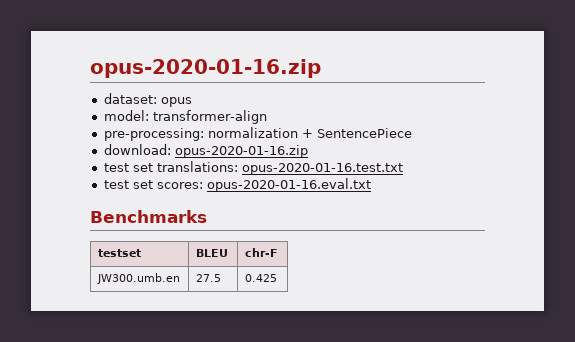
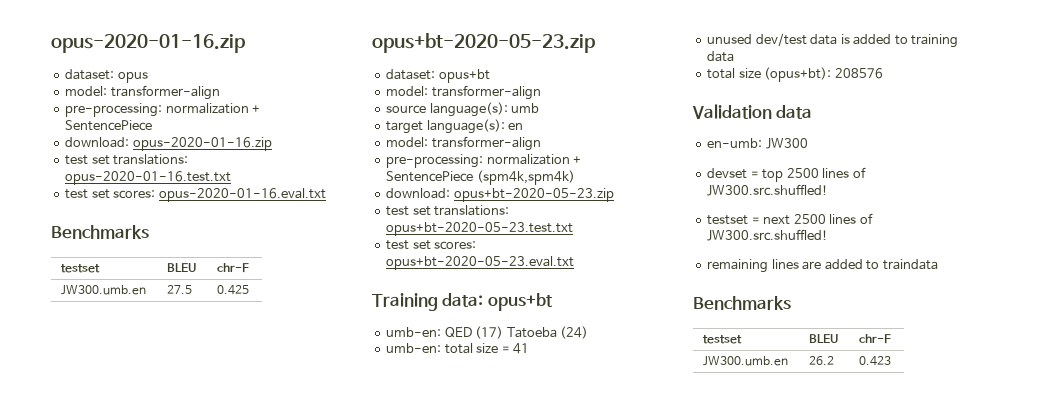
(277, 278) none -> [372,33,595,53] [386,69,490,83] [386,85,541,100] [386,102,540,117] [386,119,524,134] [386,136,541,151] [386,154,582,168] [386,170,575,185] [386,188,614,202] [386,205,510,216] [386,222,574,236] [386,240,477,250] [386,256,575,270] [372,293,553,311] [386,326,589,339] [386,343,530,354] [707,33,959,48] [707,51,735,62] [707,67,883,82] [692,104,813,119] [707,138,808,149] [707,167,866,182] [707,184,829,196] [707,213,873,225] [707,229,829,241] [707,259,938,273] [693,296,791,310] [703,335,743,344] [809,334,839,343] [859,334,892,344] [703,356,789,366] [809,356,835,365] [859,356,892,366] // opus+bt-2020-05-23.zip // dataset: opus+bt // model: transformer-align // source language(s): umb // target language(s): en // model: transformer-align // pre-processing: normalization + SentencePiece (spm4k,spm4k) // download: opus+bt-2020-05-23.zip // test set translations: opus+bt-2020-05-23.test.txt // test set scores: opus+bt-2020-05-23.eval.txt // Training data: opus+bt // umb-en: QED (17) Tatoeba (24) // umb-en: total size = 41 // unused dev/test data is added to training data // total size (opus+bt): 208576 // Validation data // en-umb: JW300 // devset = top 2500 lines of JW300.src.shuffled! // testset = next 2500 lines of JW300.src.shuffled! // remaining lines are added to traindata // Benchmarks // testset | BLEU | chr-F // JW300.umb.en | 26.2 | 0.423

